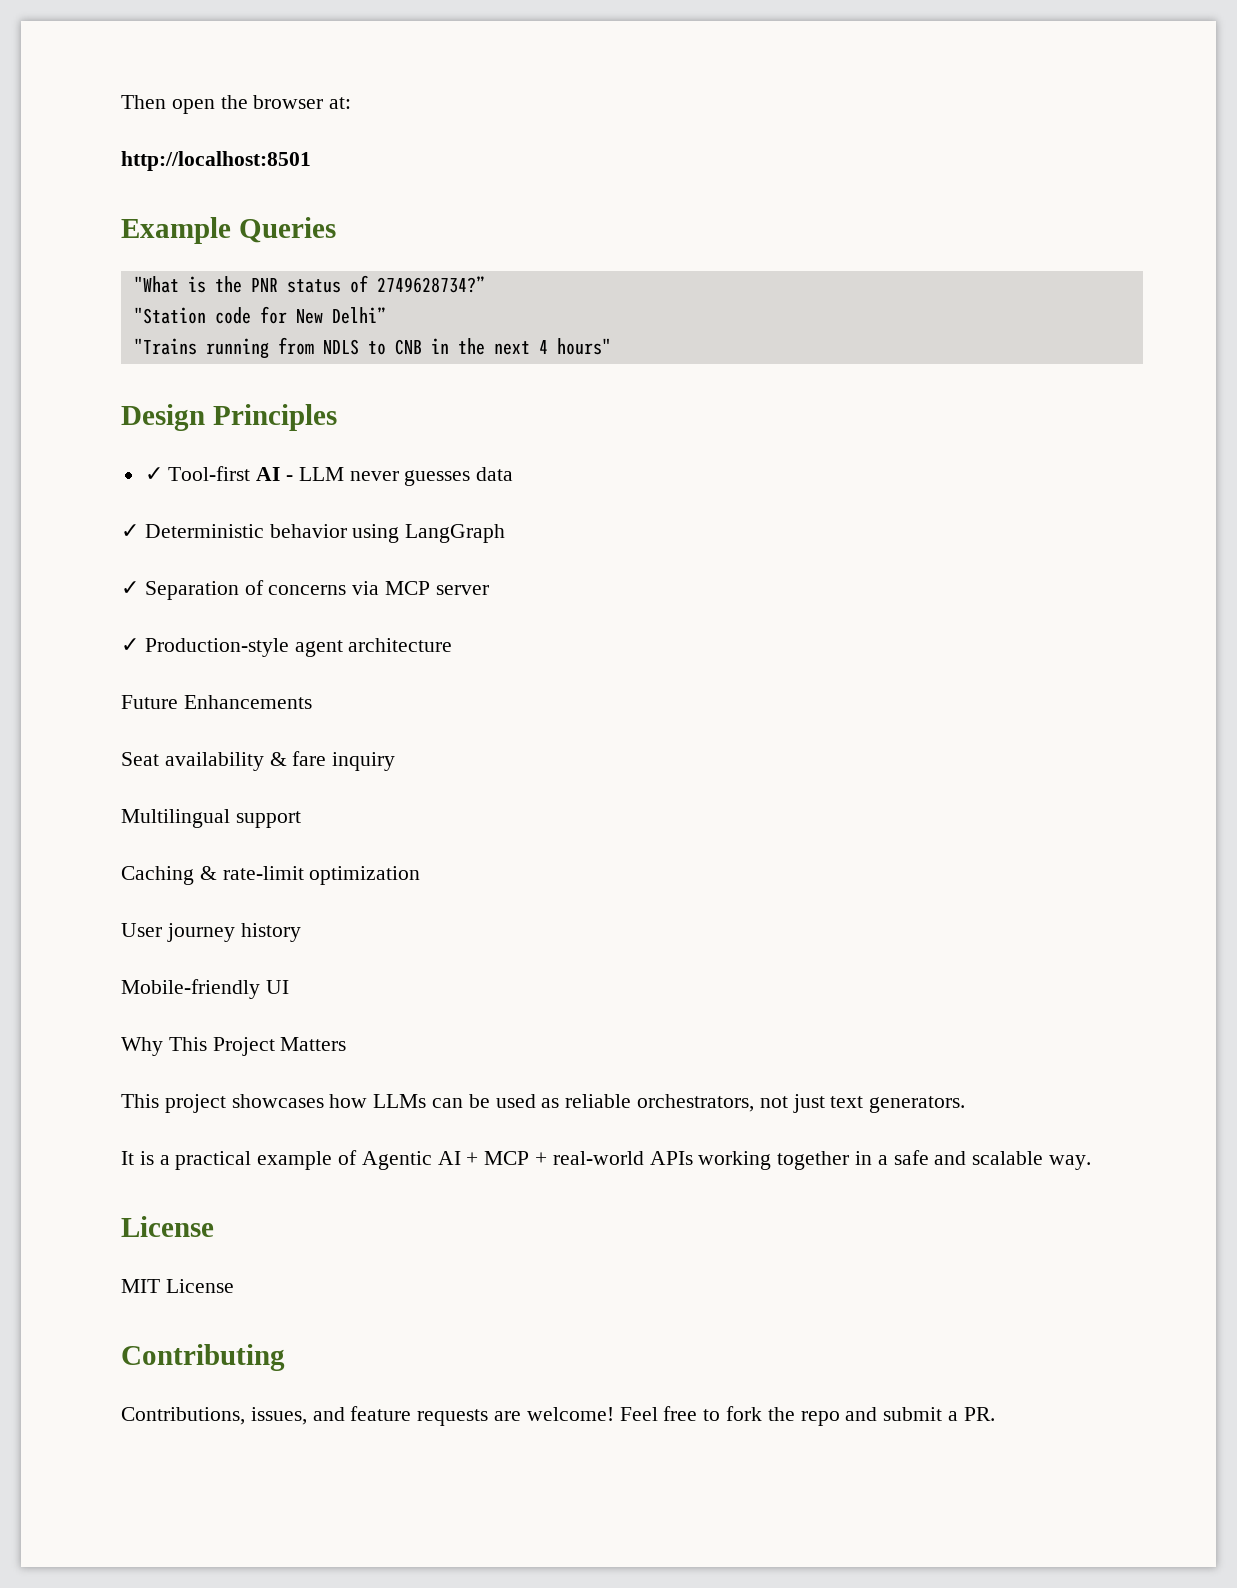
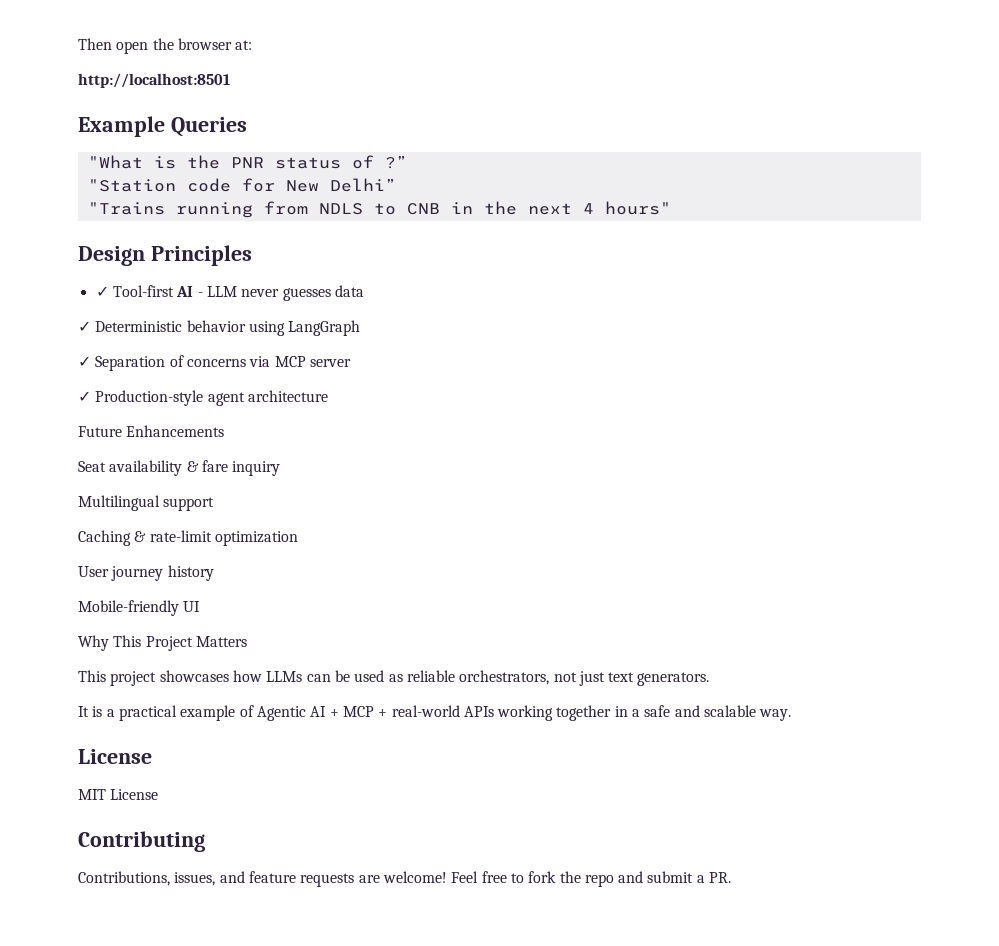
[376,276,485,293] 2749628734?” -> [384,155,407,169] ?”

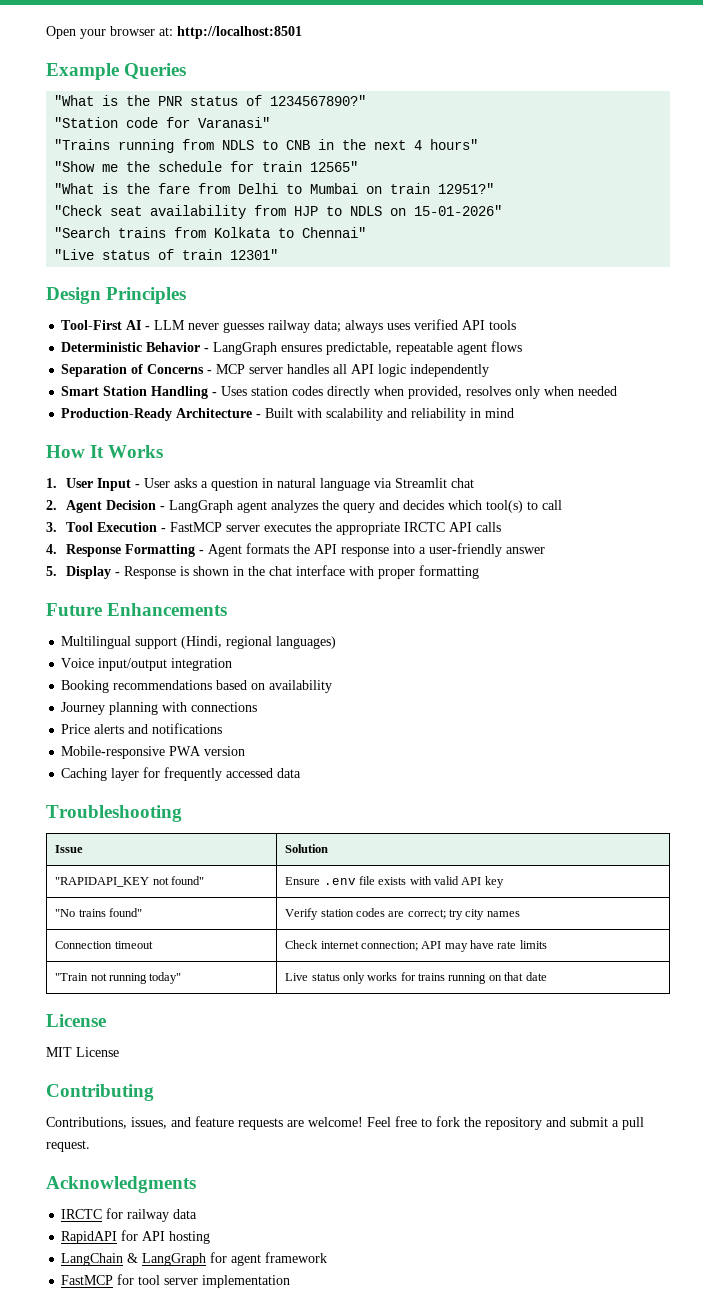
[78,38,174,54] Then open the -> [46,26,106,39] Open your
(253, 45) // -> (173, 31) none
[384,155,407,169] ?” -> [270,95,367,106] 1234567890?"
[285,178,396,192] New Delhi” -> [198,117,271,128] Varanasi"
(671, 208) none -> [54,161,359,172] [54,183,495,194] [54,205,503,219] [54,227,367,238] [54,249,279,260] // "Show me the schedule for train 12565" // "What is the fare from Delhi to Mumbai on train 12951?" // "Check seat availability from HJP to NDLS on 15-01-2026" // "Search trains from Kolkata to Chennai" // "Live status of train 12301"
[95,285,174,297] ✓ Tool-first -> [61,320,123,330] Tool-First
[334,285,364,297] [78,320,361,336] [78,355,351,371] [78,390,328,406] [78,425,225,437] [78,460,281,476] [78,495,215,511] [78,530,298,546] [78,565,214,581] [78,600,201,616] [78,635,247,651] [78,670,710,686] [78,705,792,721] data // ✓ Deterministic behavior using LangGraph // ✓ Separation of concerns via MCP server // ✓ Production-style agent architecture // Future Enhancements // Seat availability & fare inquiry // Multilingual support // Caching & rate-limit optimization // User journey history // Mobile-friendly UI // Why This Project Matters // This project showcases how LLMs can be used as reliable orchestrators, not just text generators. // It is a practical example of Agentic AI + MCP + real-world APIs working together in a safe and scalable way. -> [268,319,517,333] [61,341,523,355] [61,364,490,377] [61,386,618,399] [61,408,515,421] [46,445,164,458] [46,478,474,491] [46,500,562,513] [46,522,501,535] [46,543,545,557] [46,565,479,579] [46,603,228,616] [61,636,337,649] [61,658,233,671] [61,680,333,693] [61,702,258,715] [61,723,223,734] [61,746,246,759] [61,767,302,781] [46,805,182,822] [55,845,84,853] [285,844,329,853] [55,876,204,887] [285,876,504,888] [55,908,142,917] [285,908,520,920] [55,941,153,949] [285,940,547,952] [55,972,182,984] [285,972,547,984] railway data; always uses verified API tools // Deterministic Behavior - LangGraph ensures predictable, repeatable agent flows // Separation of Concerns - MCP server handles all API logic independently // Smart Station Handling - Uses station codes directly when provided, resolves only when needed // Production-Ready Architecture - Built with scalability and reliability in mind // How It Works // 1. User Input - User asks a question in natural language via Streamlit chat // 2. Agent Decision - LangGraph agent analyzes the query and decides which tool(s) to call // 3. Tool Execution - FastMCP server executes the appropriate IRCTC API calls // 4. Response Formatting - Agent formats the API response into a user-friendly answer // 5. Display - Response is shown in the chat interface with proper formatting // Future Enhancements // Multilingual support (Hindi, regional languages) // Voice input/output integration // Booking recommendations based on availability // Journey planning with connections // Price alerts and notifications // Mobile-responsive PWA version // Caching layer for frequently accessed data // Troubleshooting // Issue | Solution // "RAPIDAPI_KEY not found" | Ensure .env file exists with valid API key // "No trains found" | Verify station codes are correct; try city names // Connection timeout | Check internet connection; API may have rate limits // "Train not running today" | Live status only works for trains running on that date
[584,874,614,887] repo -> [485,1117,542,1130] repository
[709,872,732,883] PR. -> [622,1117,644,1130] [46,1140,90,1152] [46,1176,196,1193] [61,1208,198,1222] [61,1230,211,1244] [61,1252,328,1266] [61,1274,291,1288] pull request. // Acknowledgments // IRCTC for railway data // RapidAPI for API hosting // LangChain & LangGraph for agent framework // FastMCP for tool server implementation

